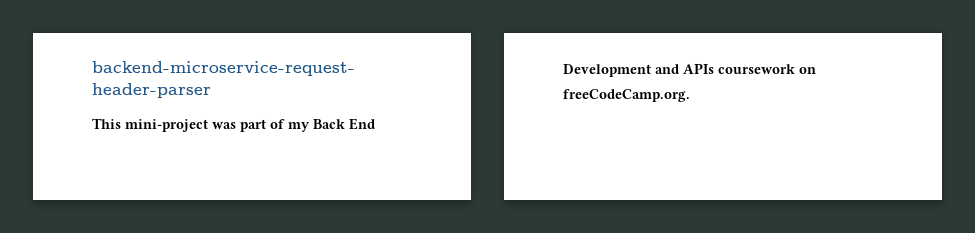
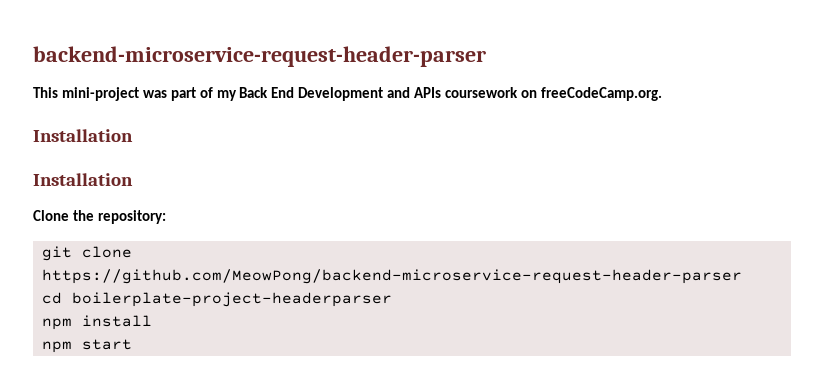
(690, 95) none -> [33,129,133,142] [33,173,133,186] [33,210,166,224] [41,246,132,261] [41,269,742,284] [41,292,392,307] [41,315,152,330] [41,339,132,353] // Installation // Installation // Clone the repository: // git clone https://github.com/MeowPong/backend-microservice-request-header-parser // cd boilerplate-project-headerparser // npm install // npm start

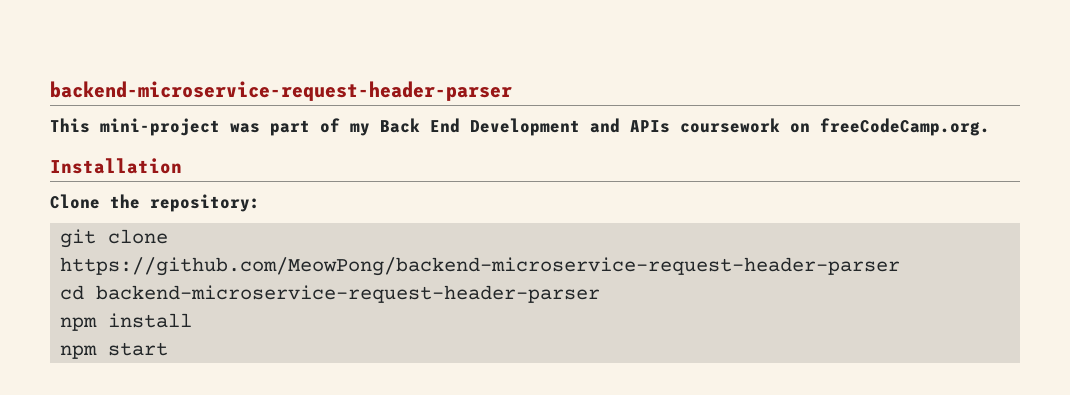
[33,173,133,186] // Installation -> (182, 166) none
[71,292,392,307] boilerplate-project-headerparser -> [96,285,601,303] backend-microservice-request-header-parser

